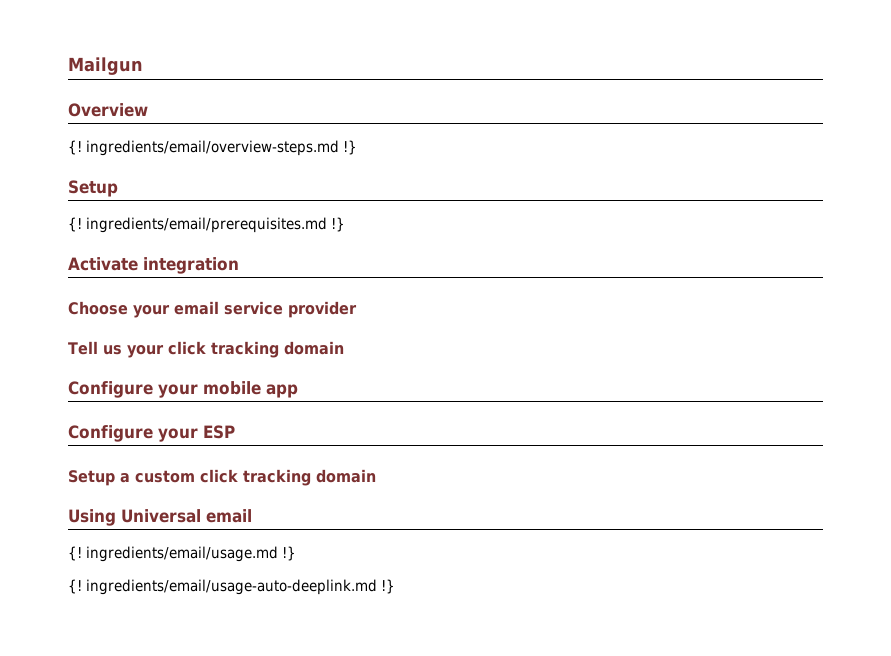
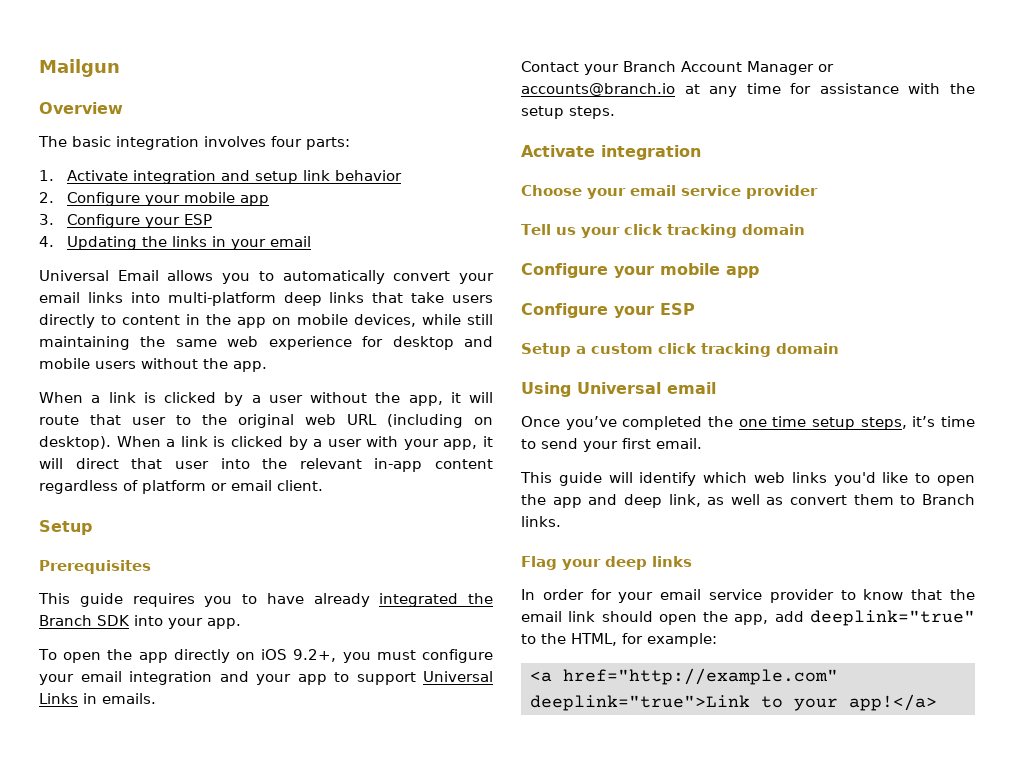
[68,140,358,156] [68,180,118,197] [68,217,346,233] {! ingredients/email/overview-steps.md !} // Setup // {! ingredients/email/prerequisites.md !} -> [38,136,350,150] [39,170,403,184] [39,192,270,206] [39,214,213,228] [39,236,312,250] [39,270,495,284] [39,292,493,306] [39,314,493,328] [39,336,493,350] [39,358,267,372] [39,392,493,406] [39,414,493,428] [39,436,493,450] [39,458,493,472] [39,480,323,494] [39,520,92,535] [39,560,151,574] [38,593,493,607] [39,615,241,629] [38,649,494,663] [39,671,493,685] [39,693,156,704] [521,61,834,75] [521,83,975,97] [521,106,615,119] The basic integration involves four parts: // 1. Activate integration and setup link behavior // 2. Configure your mobile app // 3. Configure your ESP // 4. Updating the links in your email // Universal Email allows you to automatically convert your email links into multi-platform deep links that take users directly to content in the app on mobile devices, while still maintaining the same web experience for desktop and mobile users without the app. // When a link is clicked by a user without the app, it will route that user to the original web URL (including on desktop). When a link is clicked by a user with your app, it will direct that user into the relevant in-app content regardless of platform or email client. // Setup // Prerequisites // This guide requires you to have already integrated the Branch SDK into your app. // To open the app directly on iOS 9.2+, you must configure your email integration and your app to support Universal Links in emails. // Contact your Branch Account Manager or accounts@branch.io at any time for assistance with the setup steps.
[68,546,297,562] [68,579,396,595] {! ingredients/email/usage.md !} // {! ingredients/email/usage-auto-deeplink.md !} -> [521,416,975,430] [521,438,702,452] [520,472,975,486] [521,494,975,508] [521,516,561,527] [521,556,692,570] [521,589,975,603] [521,610,975,626] [521,633,717,647] [529,668,838,685] [529,694,937,711] Once you’ve completed the one time setup steps, it’s time to send your first email. // This guide will identify which web links you'd like to open the app and deep link, as well as convert them to Branch links. // Flag your deep links // In order for your email service provider to know that the email link should open the app, add deeplink="true" to the HTML, for example: // <a href="http://example.com" deeplink="true">Link to your app!</a>

